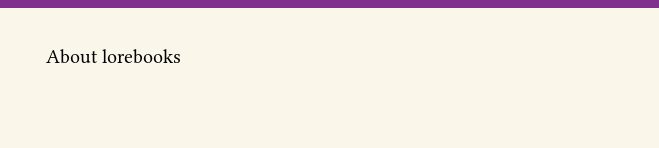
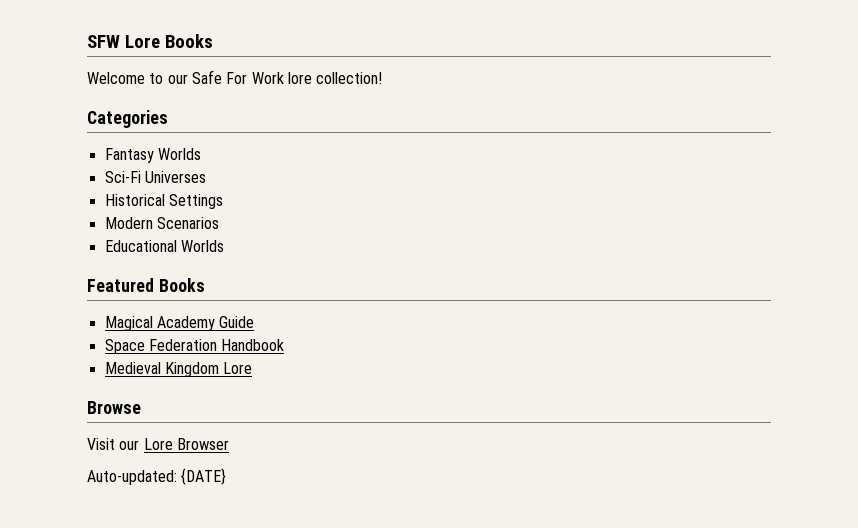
[46,49,182,64] About lorebooks -> [87,34,213,48] [87,70,383,84] [87,110,168,128] [104,148,201,163] [104,171,206,183] [104,194,223,209] [104,217,219,229] [104,240,224,252] [87,278,205,292] [104,316,255,331] [104,339,285,354] [104,362,253,377] [87,401,141,414] [87,438,229,450] [87,468,227,485] SFW Lore Books // Welcome to our Safe For Work lore collection! // Categories // Fantasy Worlds // Sci-Fi Universes // Historical Settings // Modern Scenarios // Educational Worlds // Featured Books // Magical Academy Guide // Space Federation Handbook // Medieval Kingdom Lore // Browse // Visit our Lore Browser // Auto-updated: {DATE}

